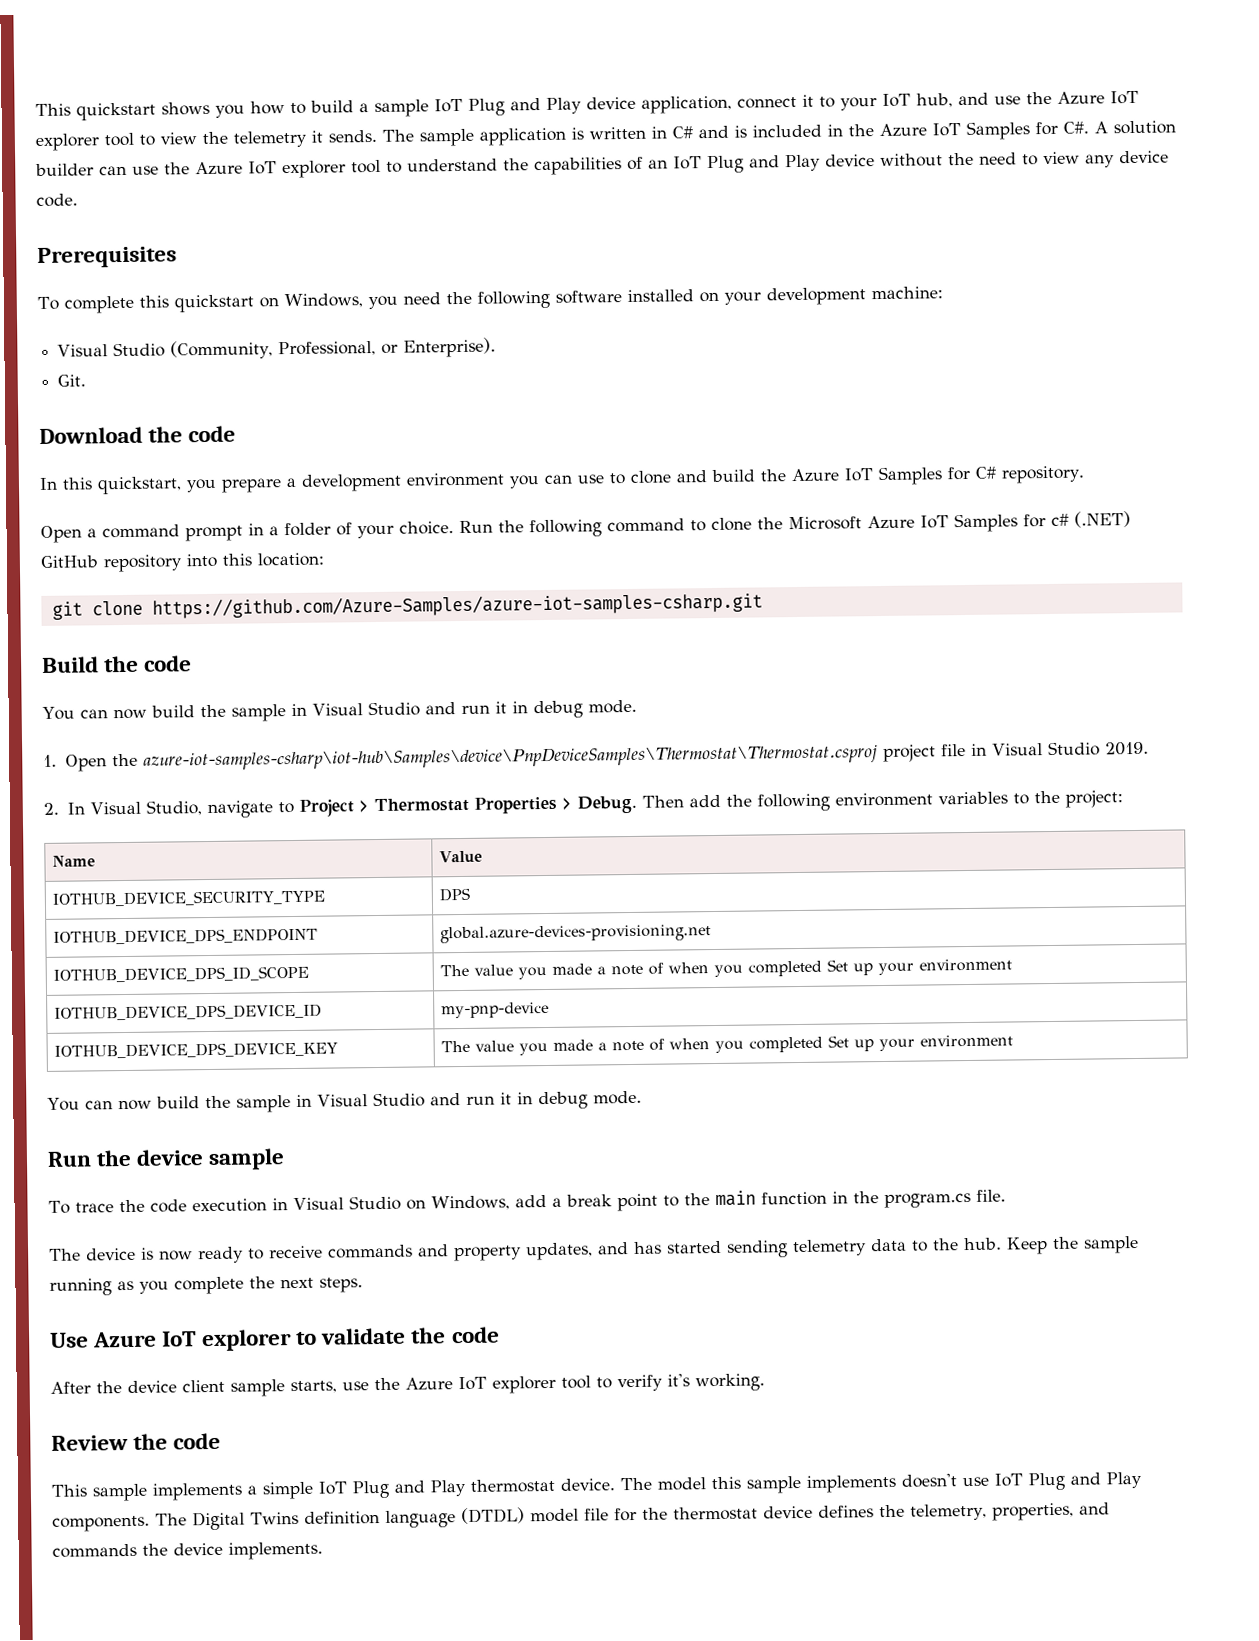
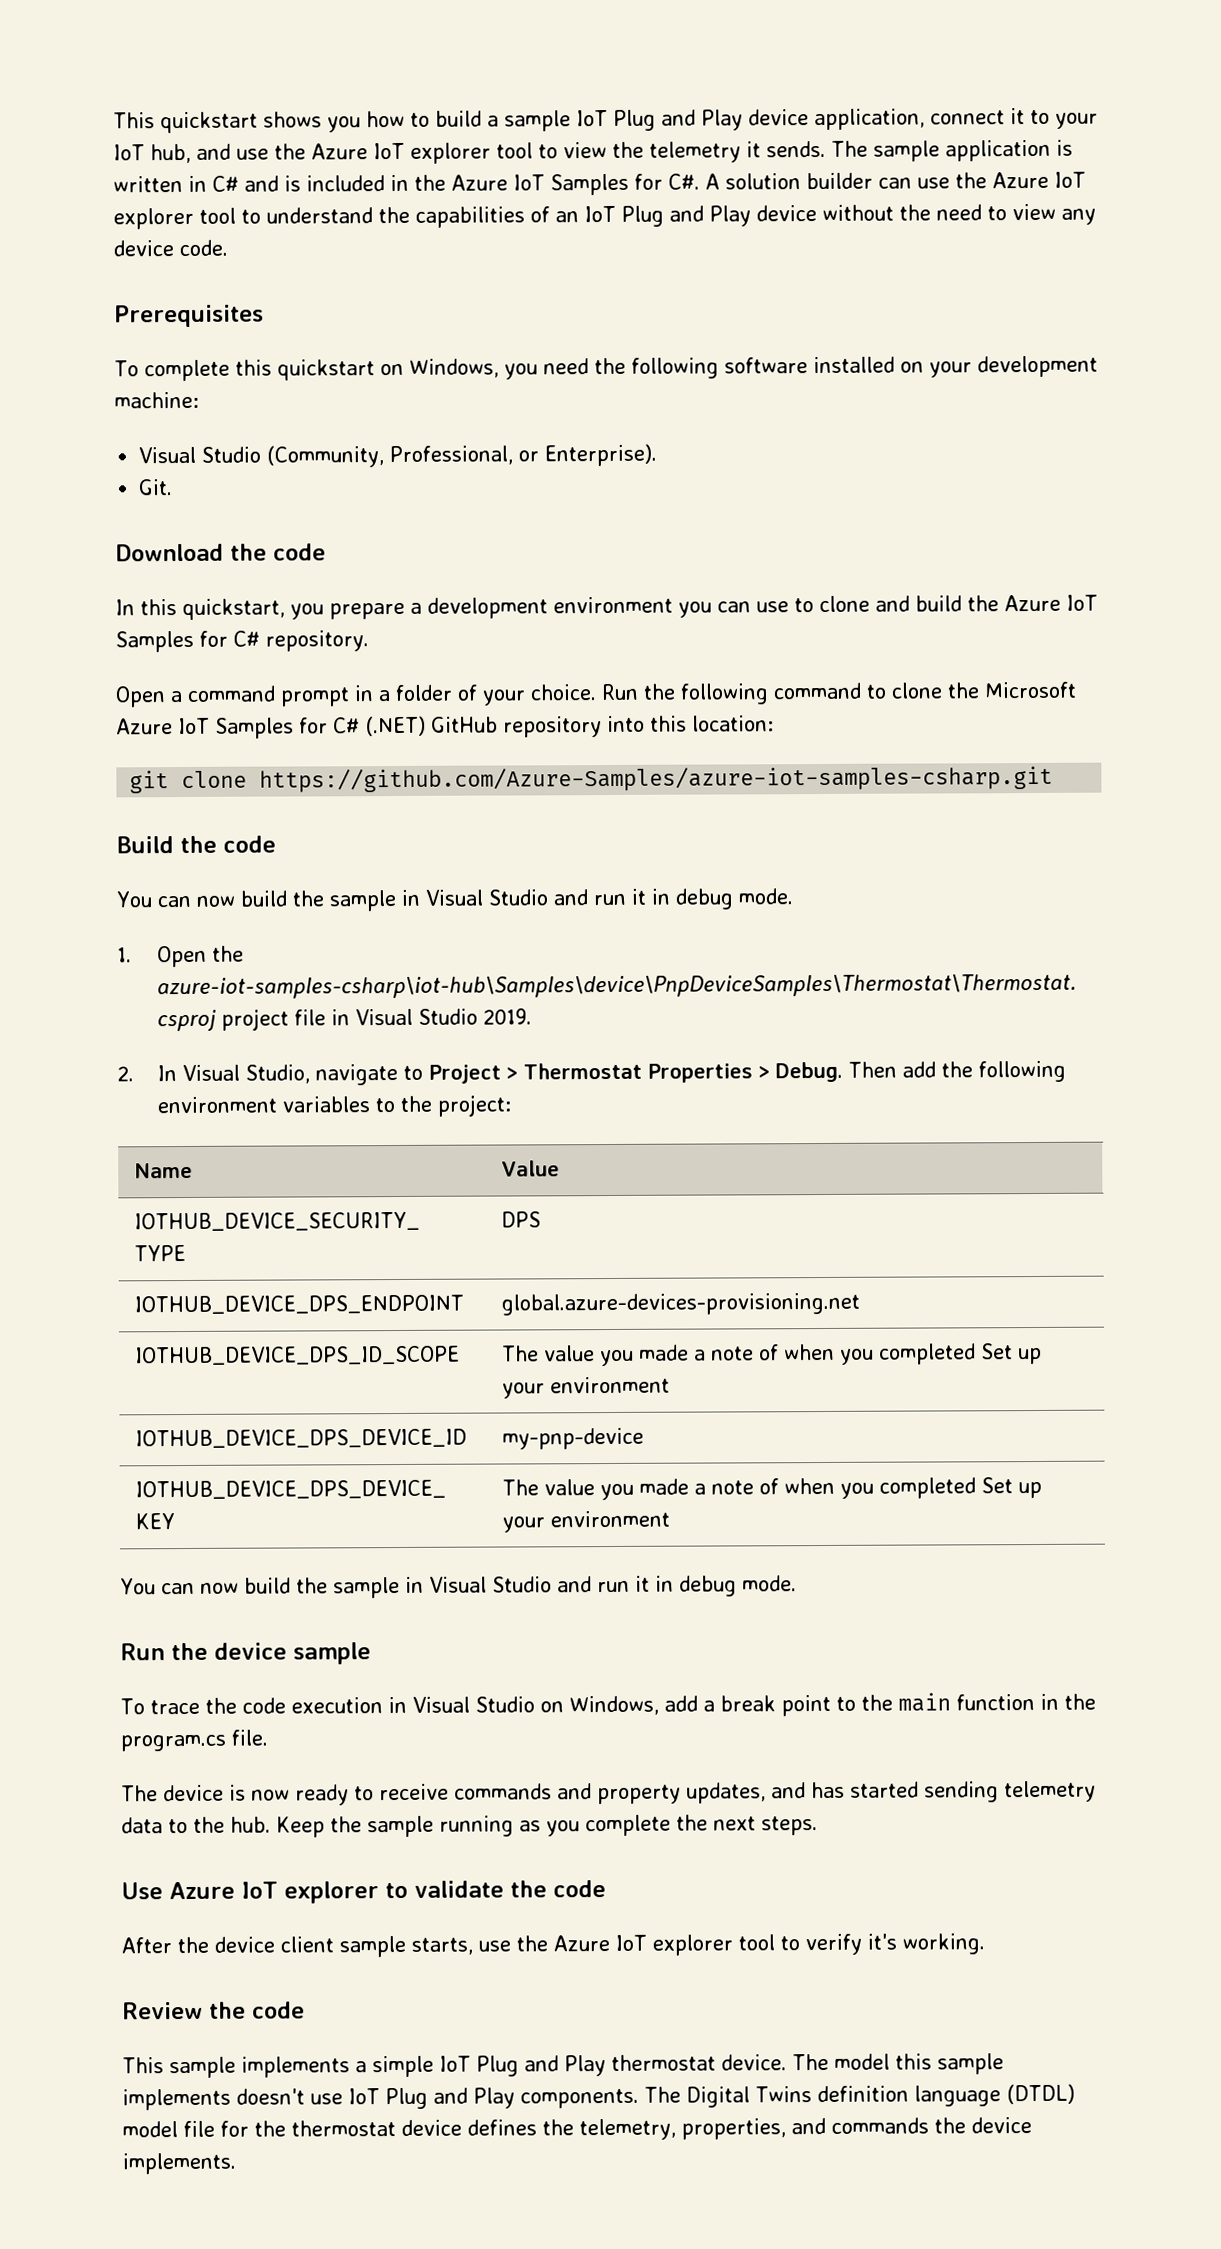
[1051,513,1069,526] c# -> [332,717,360,734] C#

